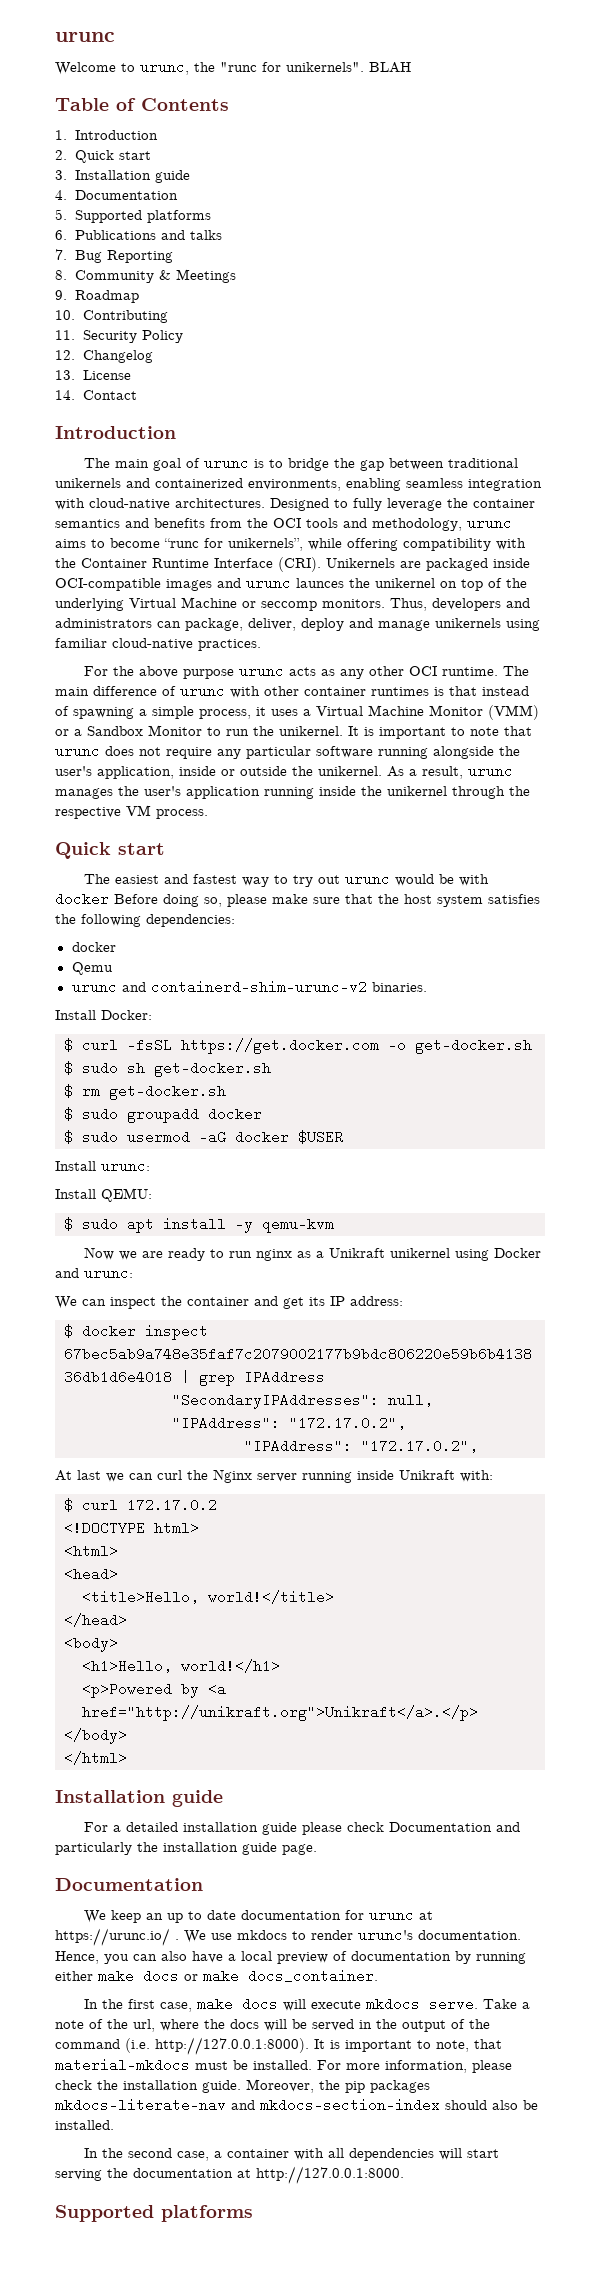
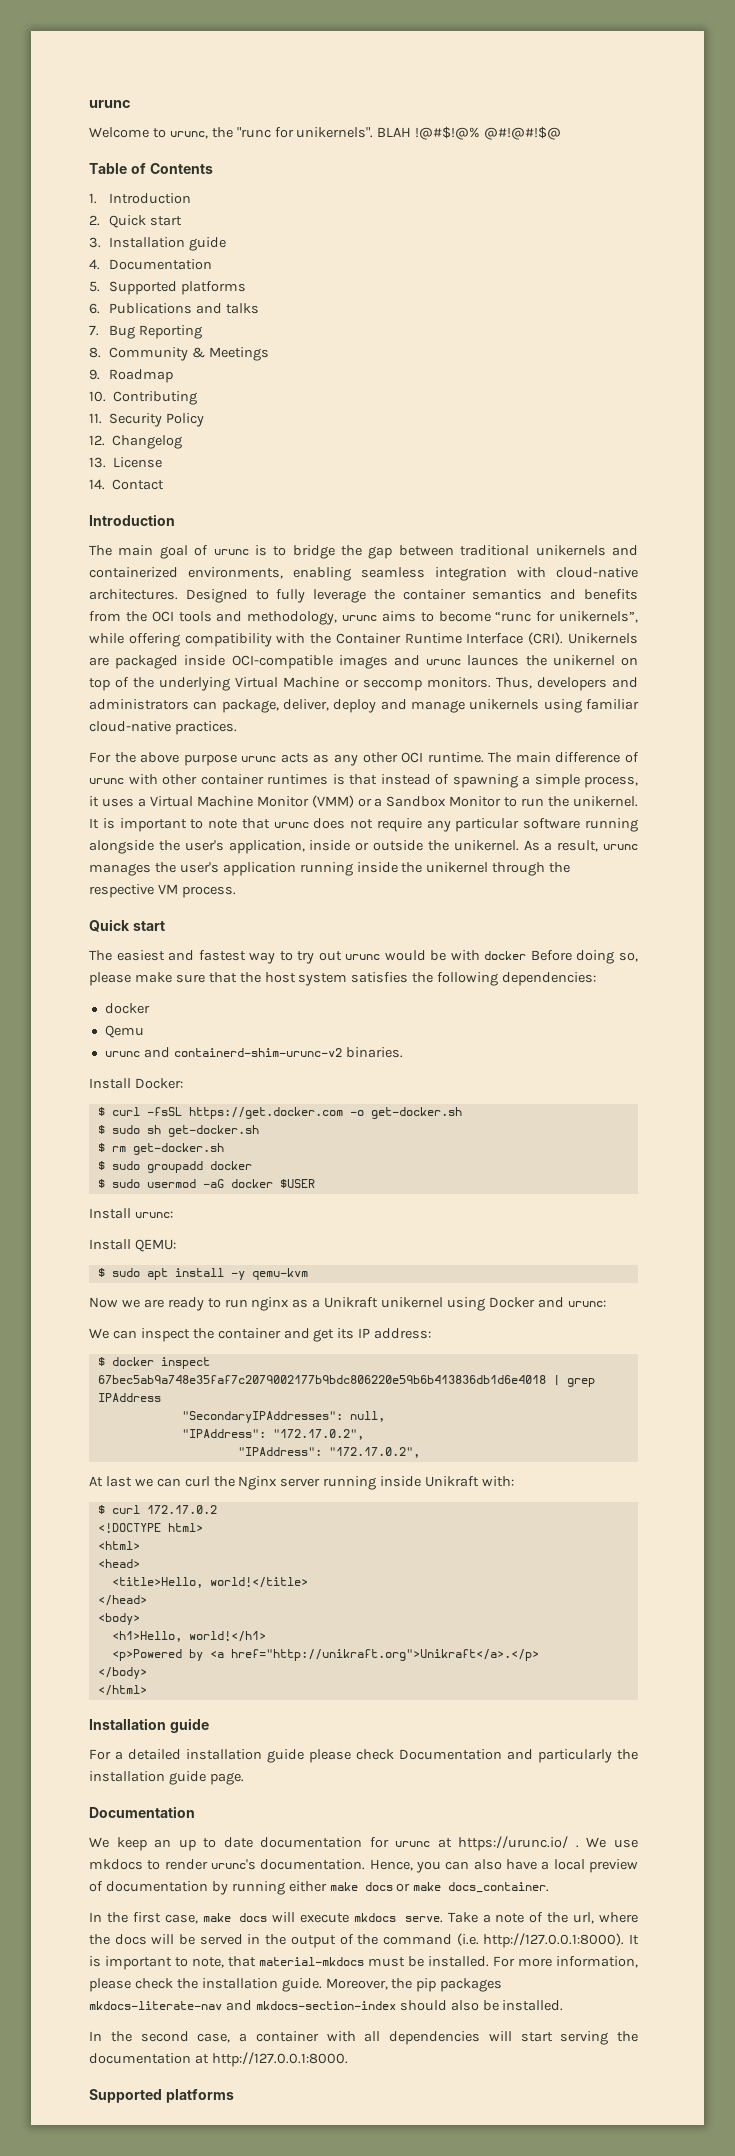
(411, 67) none -> [415,126,562,140] !@#$!@% @#!@#!$@

